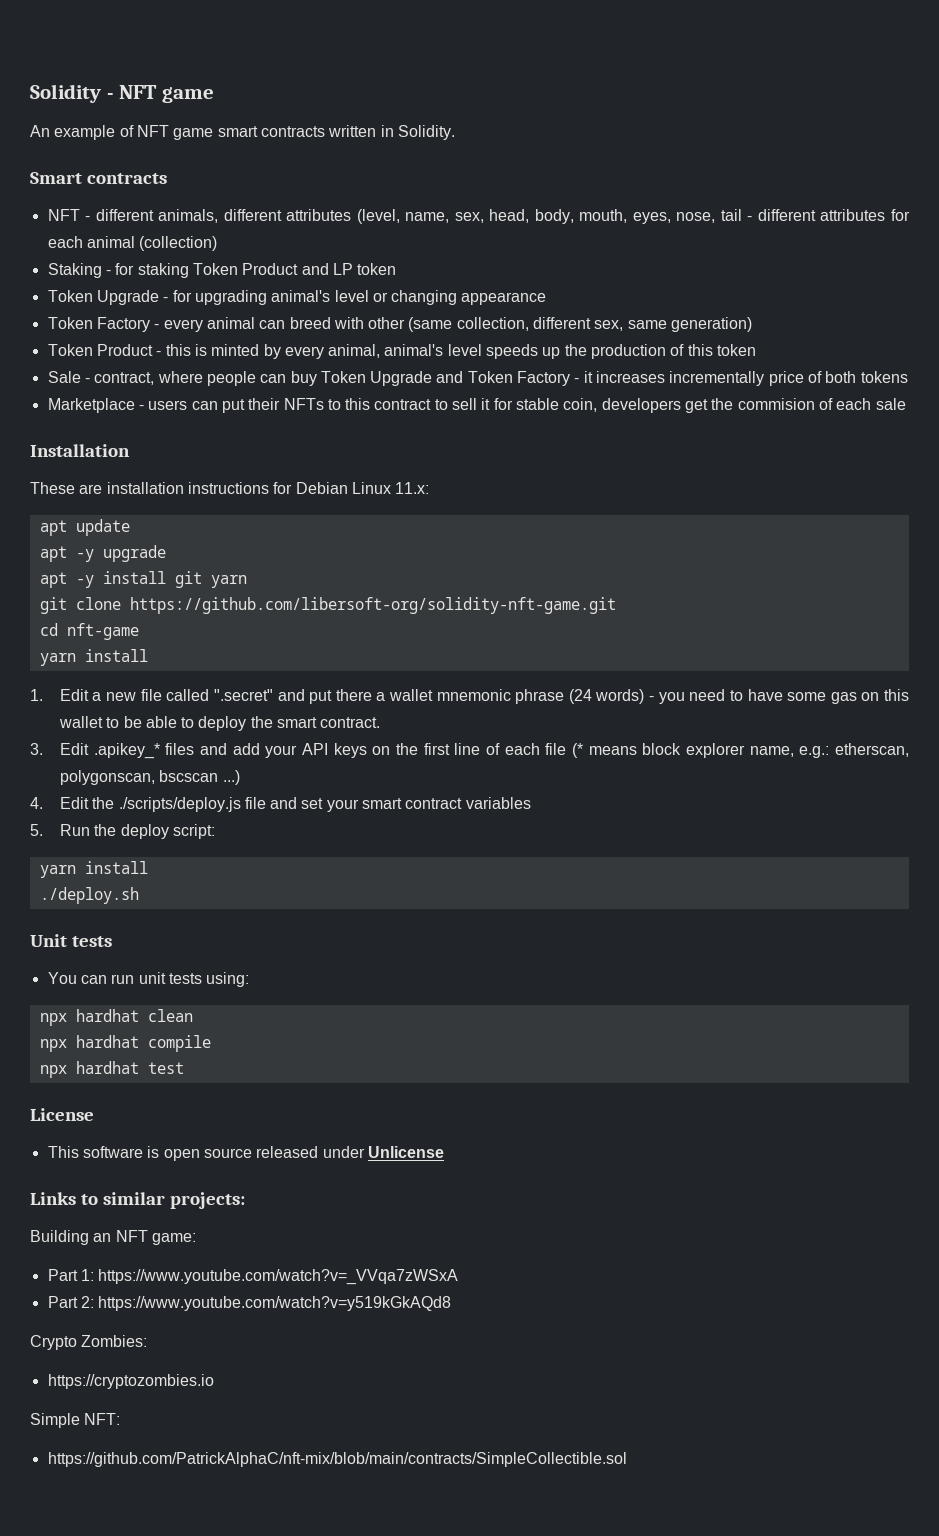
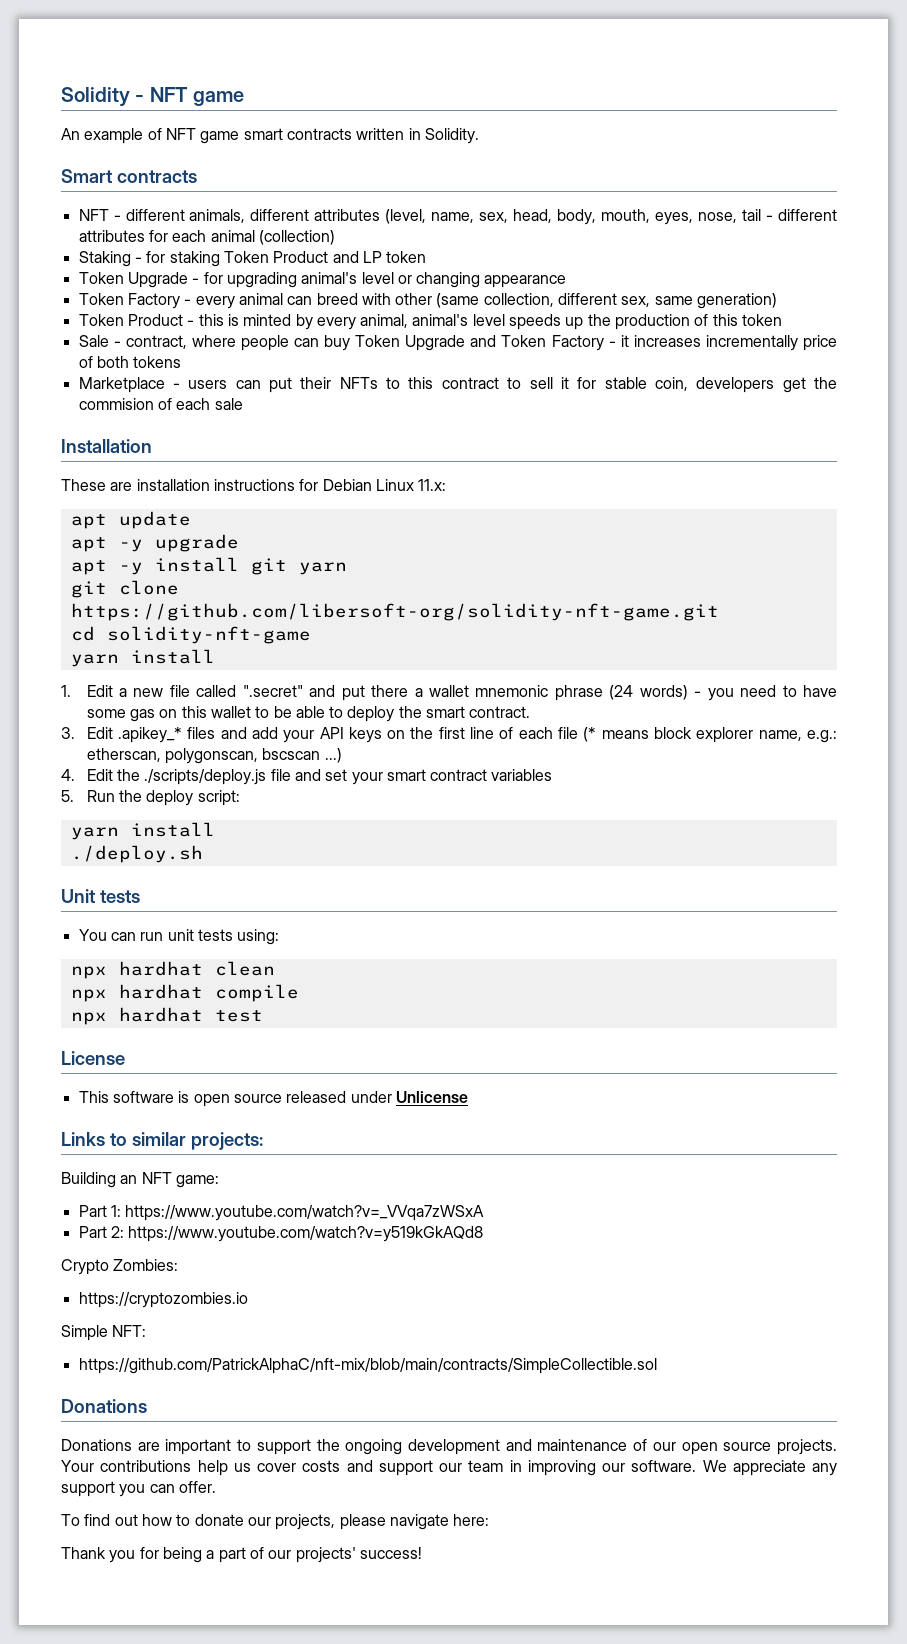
[66,623,139,640] nft-game -> [106,626,311,644] solidity-nft-game
(627, 1459) none -> [61,1399,147,1413] [61,1439,837,1455] [61,1460,837,1476] [61,1481,216,1497] [61,1514,490,1530] [61,1547,422,1563] // Donations // Donations are important to support the ongoing development and maintenance of our open source projects. Your contributions help us cover costs and support our team in improving our software. We appreciate any support you can offer. // To find out how to donate our projects, please navigate here: // Thank you for being a part of our projects' success!

